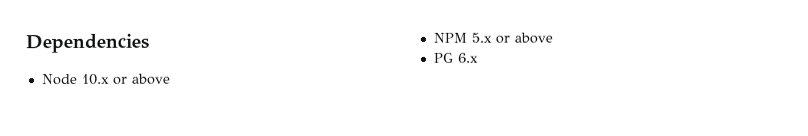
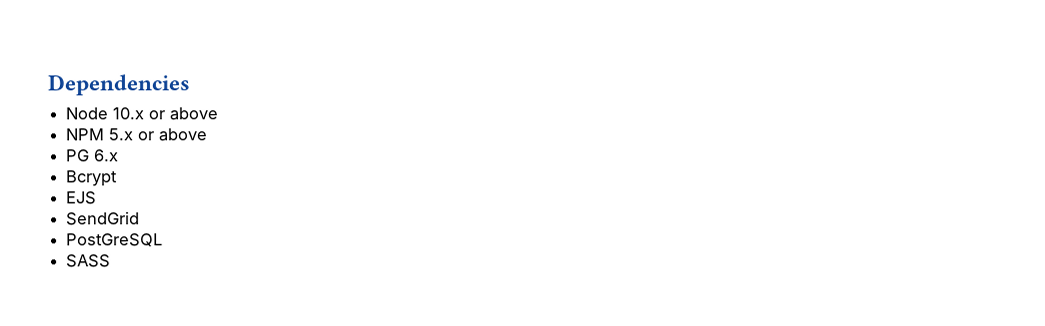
(478, 57) none -> [66,170,119,187] [66,191,98,205] [66,211,141,226] [66,233,164,247] [66,254,112,268] // Bcrypt // EJS // SendGrid // PostGreSQL // SASS

